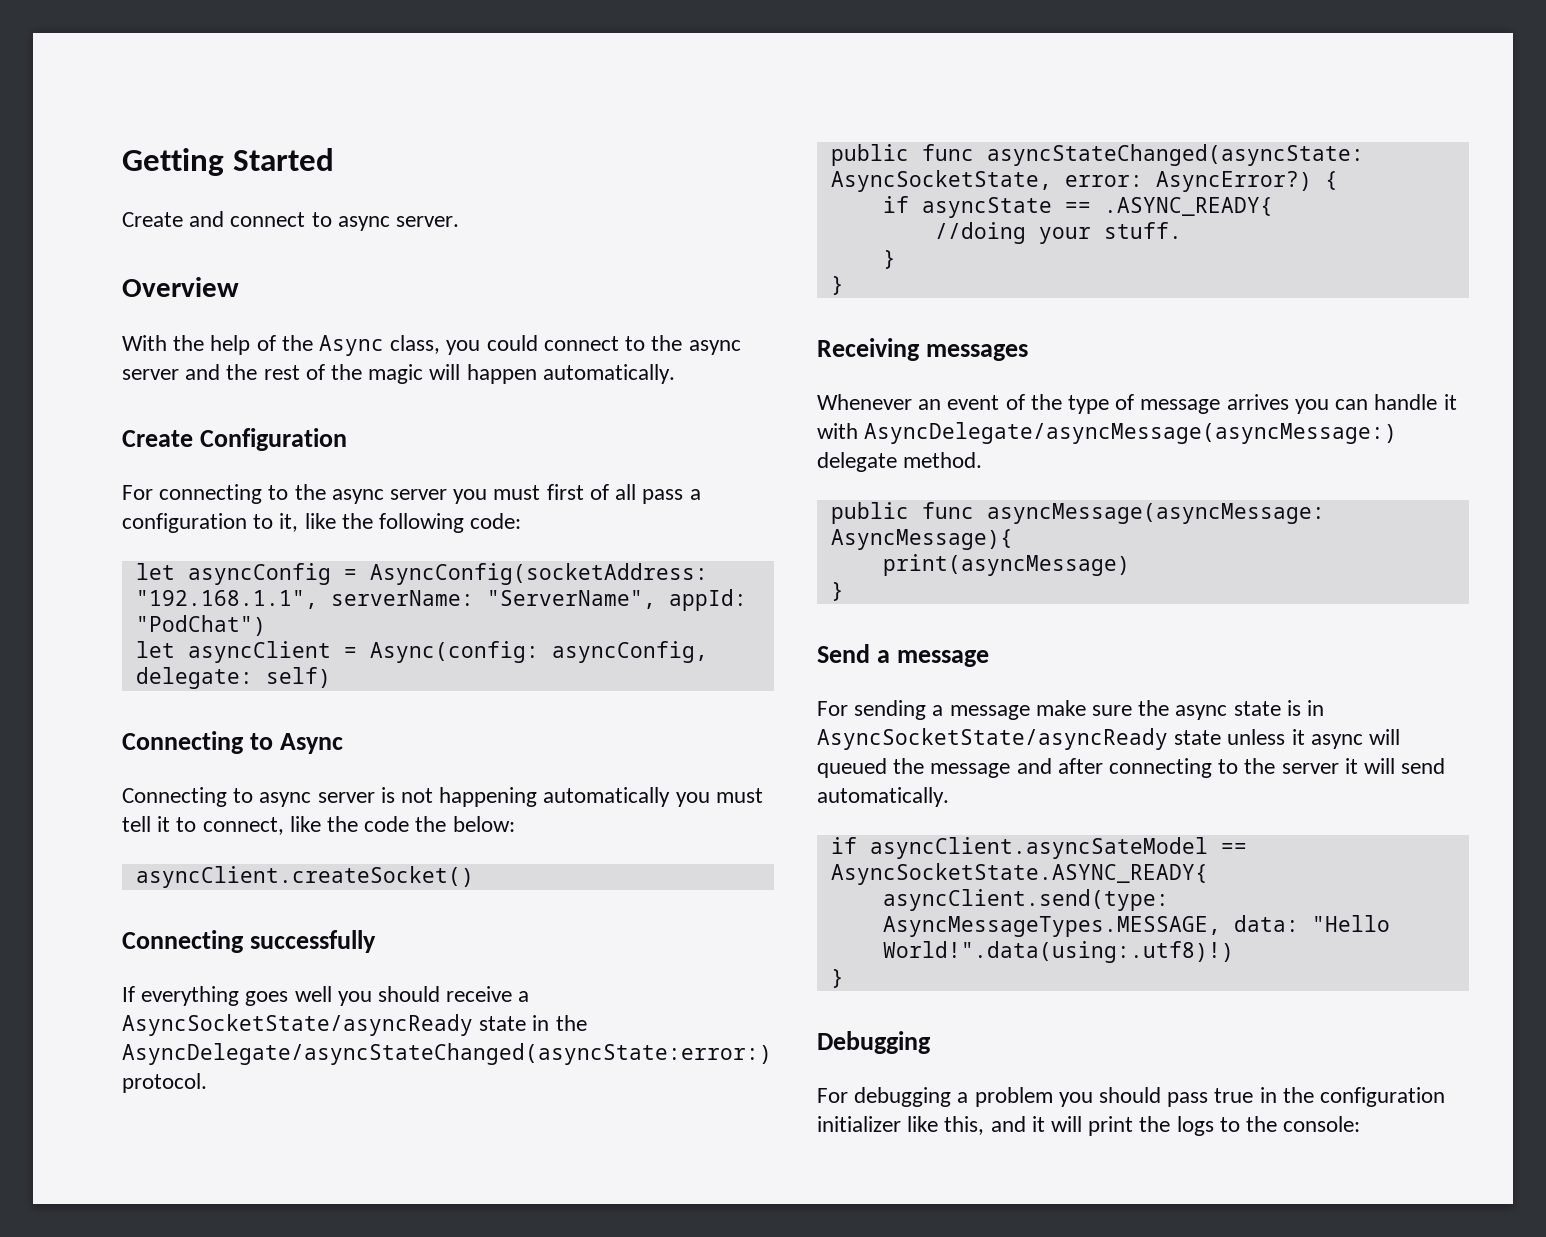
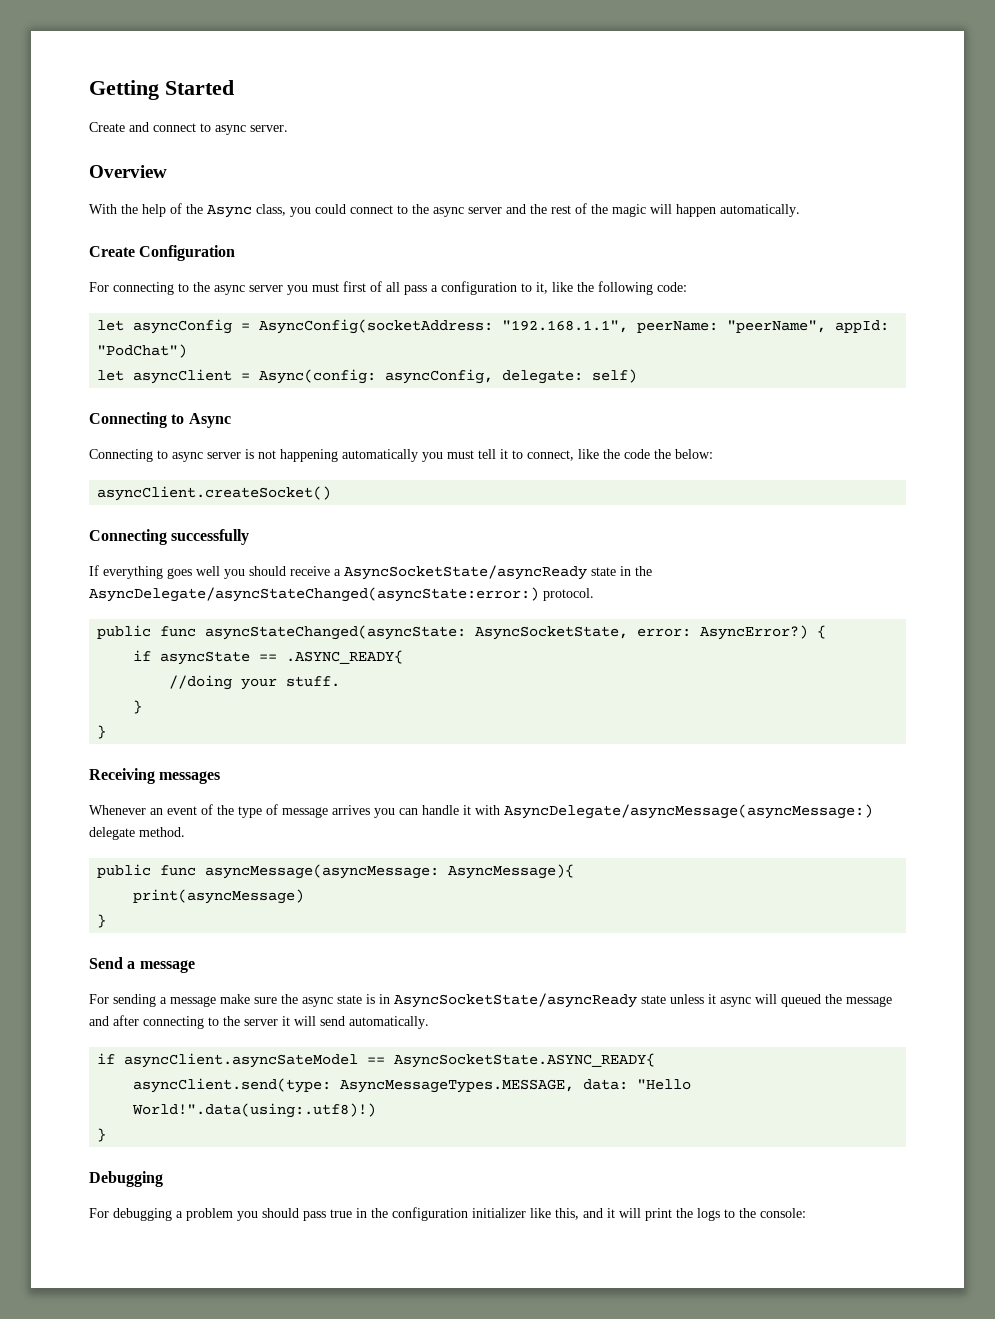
[330,590,656,609] serverName: "ServerName", -> [637,320,827,333] peerName: "peerName",

